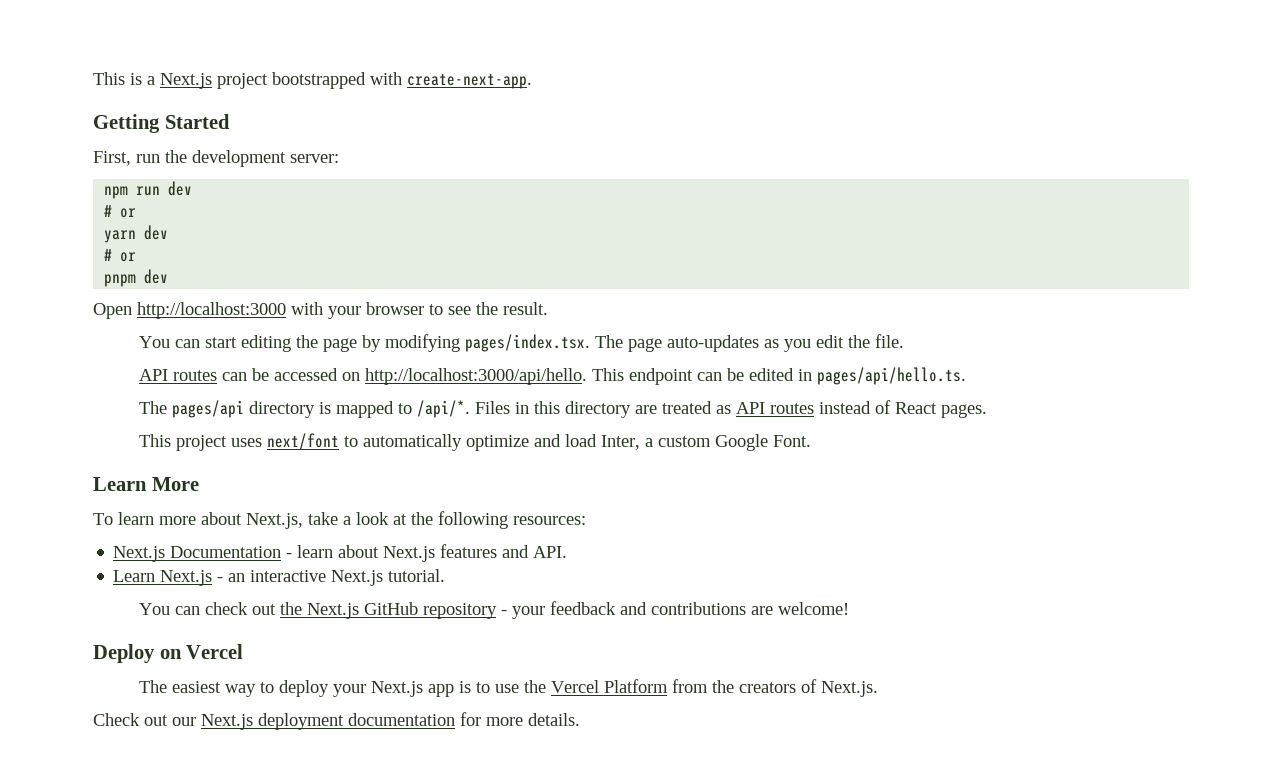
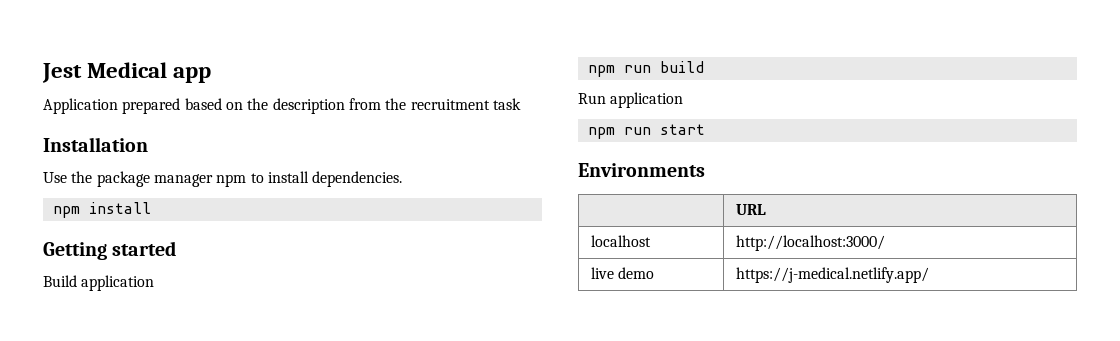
[93,72,532,89] [93,114,230,133] [93,150,339,167] [104,181,193,199] [104,205,137,218] [104,225,169,243] [104,249,137,262] [104,269,169,287] [93,302,548,319] [138,334,904,352] [138,367,966,385] [138,400,987,418] [138,433,811,451] [93,477,199,491] [93,511,586,529] [113,544,568,562] [113,569,446,586] [138,601,849,619] [93,644,244,663] [138,679,878,697] [93,712,580,730] This is a Next.js project bootstrapped with create-next-app. // Getting Started // First, run the development server: // npm run dev // # or // yarn dev // # or // pnpm dev // Open http://localhost:3000 with your browser to see the result. // You can start editing the page by modifying pages/index.tsx. The page auto-updates as you edit the file. // API routes can be accessed on http://localhost:3000/api/hello. This endpoint can be edited in pages/api/hello.ts. // The pages/api directory is mapped to /api/*. Files in this directory are treated as API routes instead of React pages. // This project uses next/font to automatically optimize and load Inter, a custom Google Font. // Learn More // To learn more about Next.js, take a look at the following resources: // Next.js Documentation - learn about Next.js features and API. // Learn Next.js - an interactive Next.js tutorial. // You can check out the Next.js GitHub repository - your feedback and contributions are welcome! // Deploy on Vercel // The easiest way to deploy your Next.js app is to use the Vercel Platform from the creators of Next.js. // Check out our Next.js deployment documentation for more details. -> [42,62,212,83] [43,98,521,114] [43,137,148,152] [43,171,403,187] [52,202,151,218] [43,241,177,260] [43,275,155,291] [587,61,704,77] [578,92,684,108] [587,124,705,139] [578,163,705,177] [735,204,766,215] [590,235,651,247] [735,235,885,251] [590,267,654,279] [735,267,929,283] Jest Medical app // Application prepared based on the description from the recruitment task // Installation // Use the package manager npm to install dependencies. // npm install // Getting started // Build application // npm run build // Run application // npm run start // Environments // | URL // localhost | http://localhost:3000/ // live demo | https://j-medical.netlify.app/

